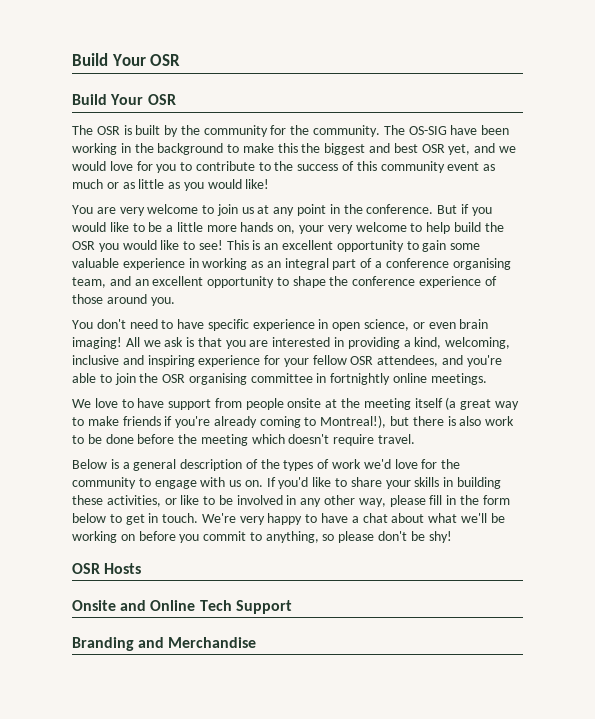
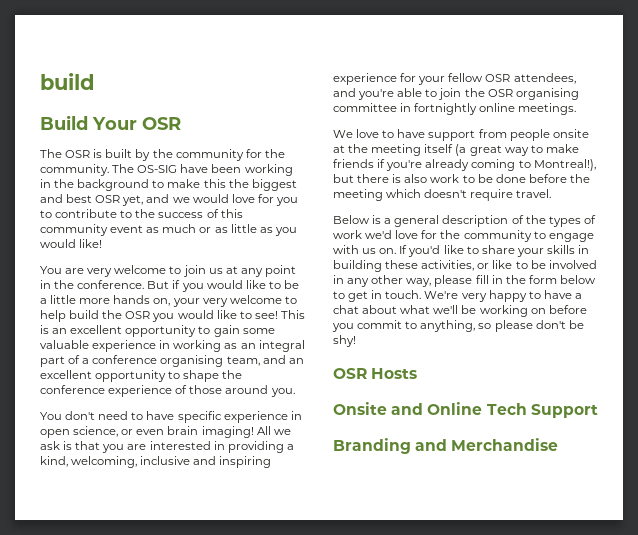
[72,53,181,66] Build Your OSR -> [40,73,95,90] build

